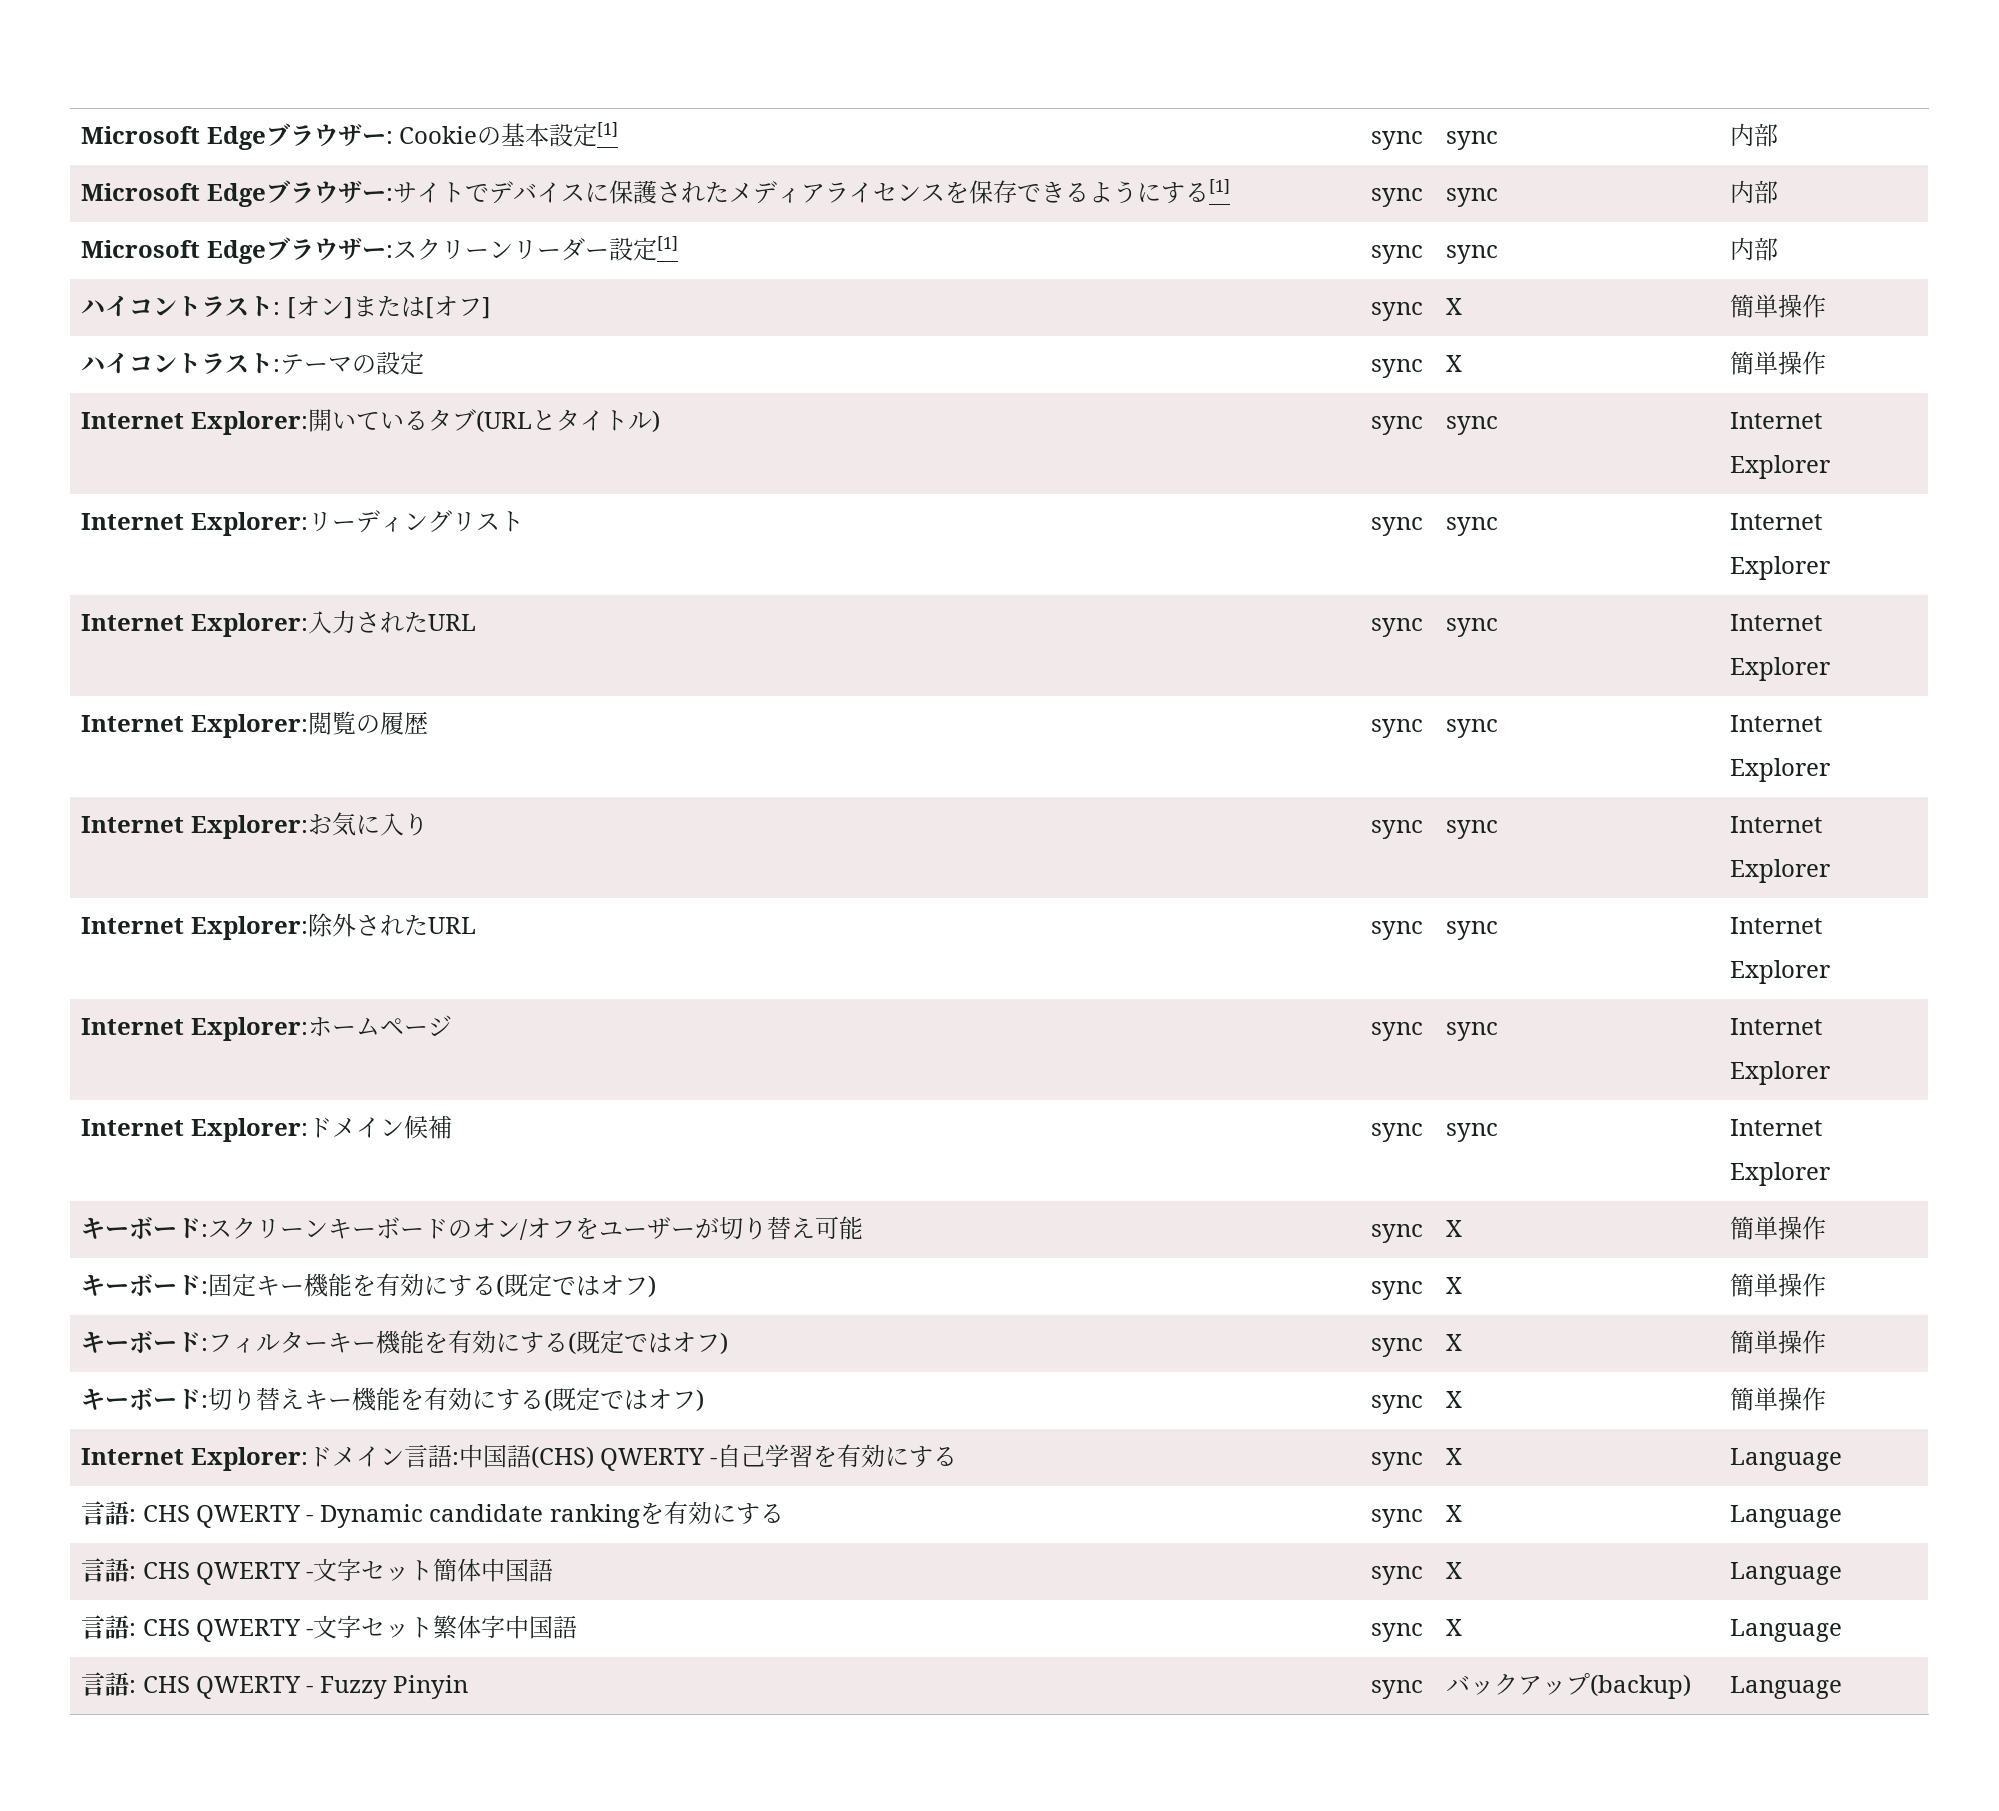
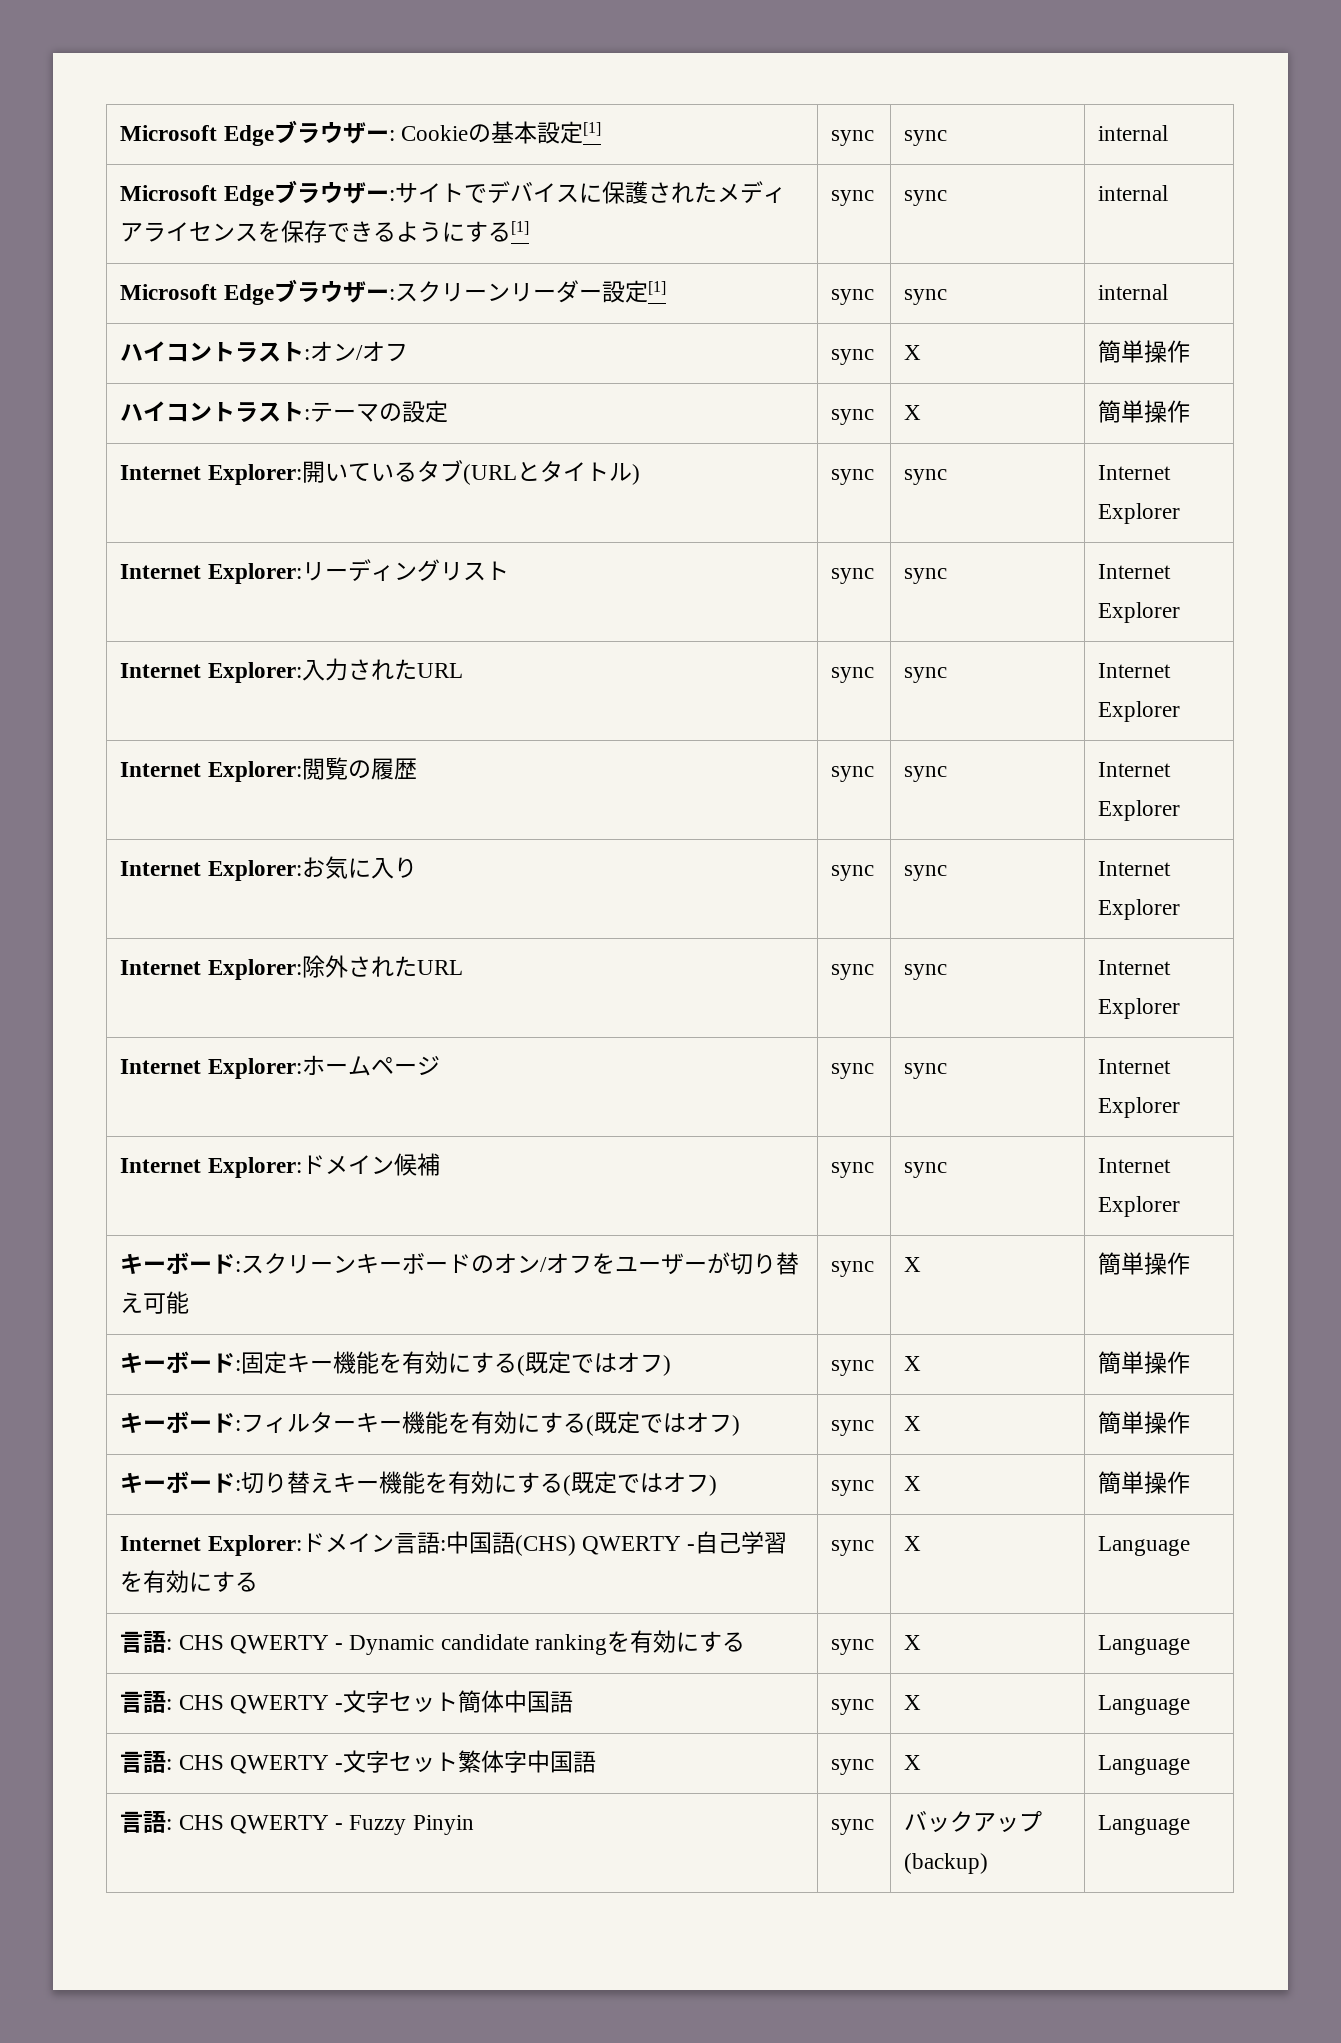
[1730,123,1779,147] 内部 -> [1098,125,1169,141] internal
[1730,180,1779,204] 内部 -> [1098,185,1169,201] internal
[1730,237,1779,261] [81,295,491,319] 内部 // ハイコントラスト: [オン]または[オフ] -> [1098,284,1169,300] [120,341,409,363] internal // ハイコントラスト:オン/オフ

